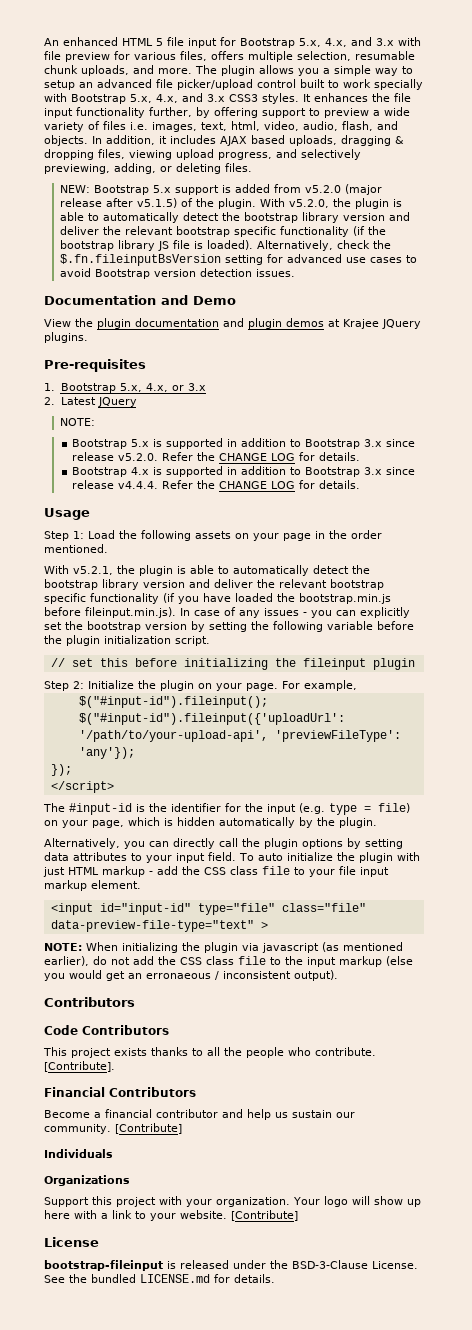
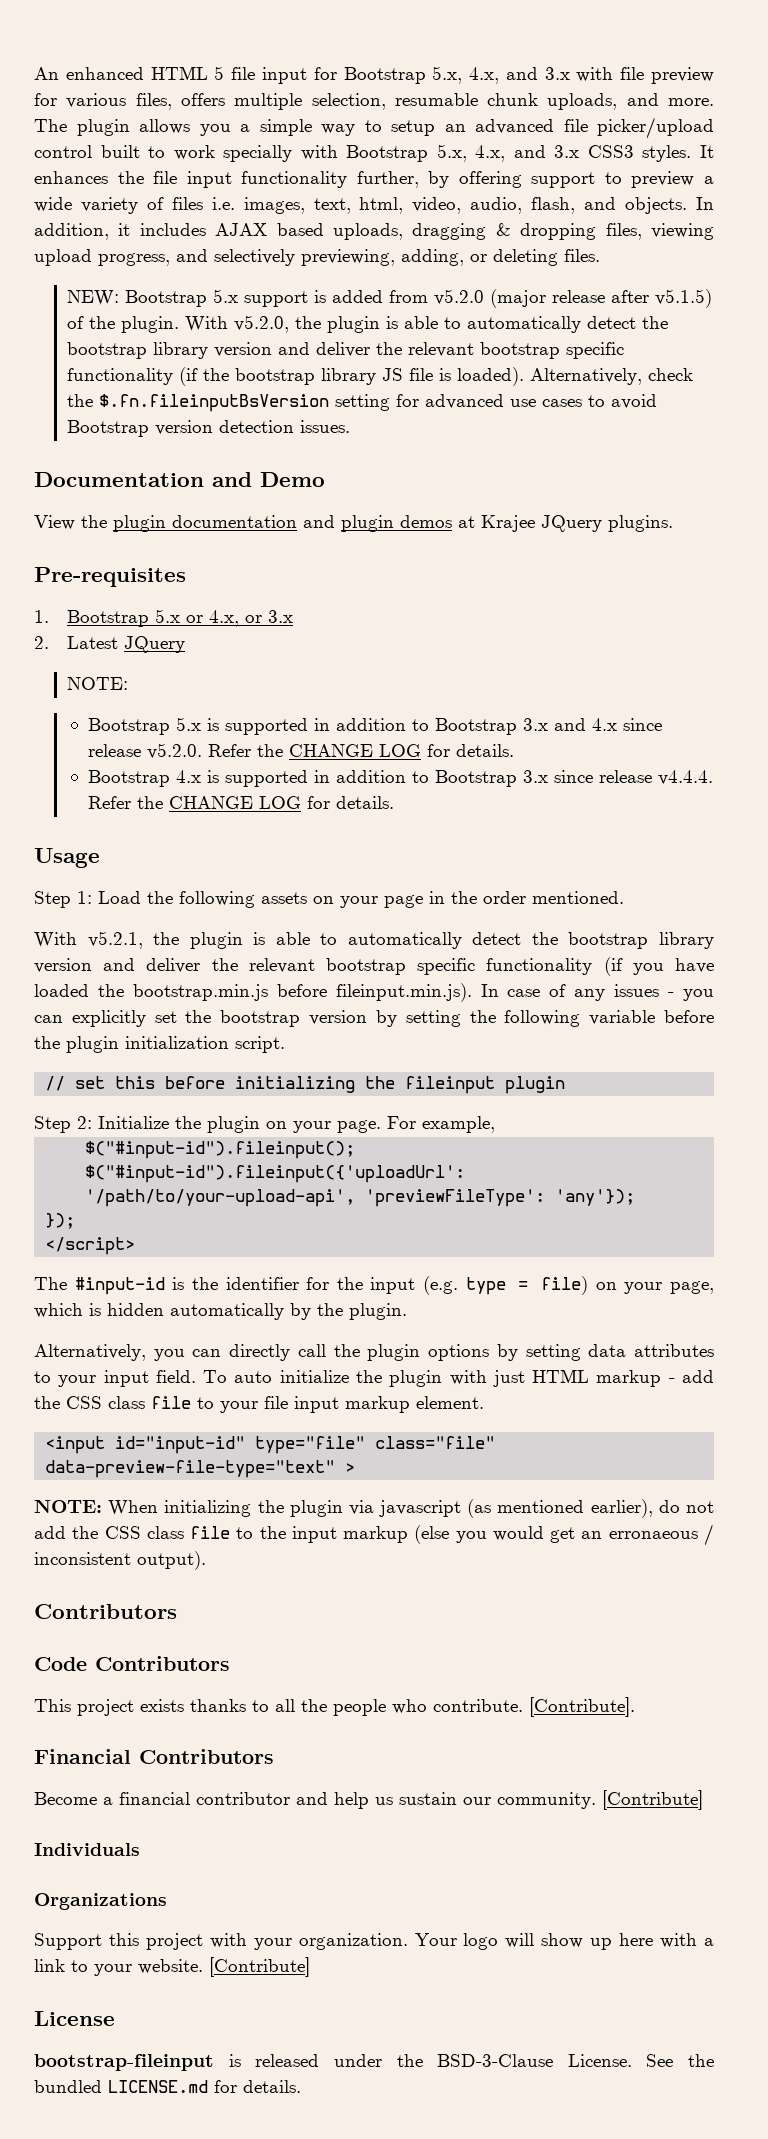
[119,383,142,392] 5.x, -> [155,609,204,623] 5.x or
(382, 443) none -> [554,718,618,731] and 4.x

